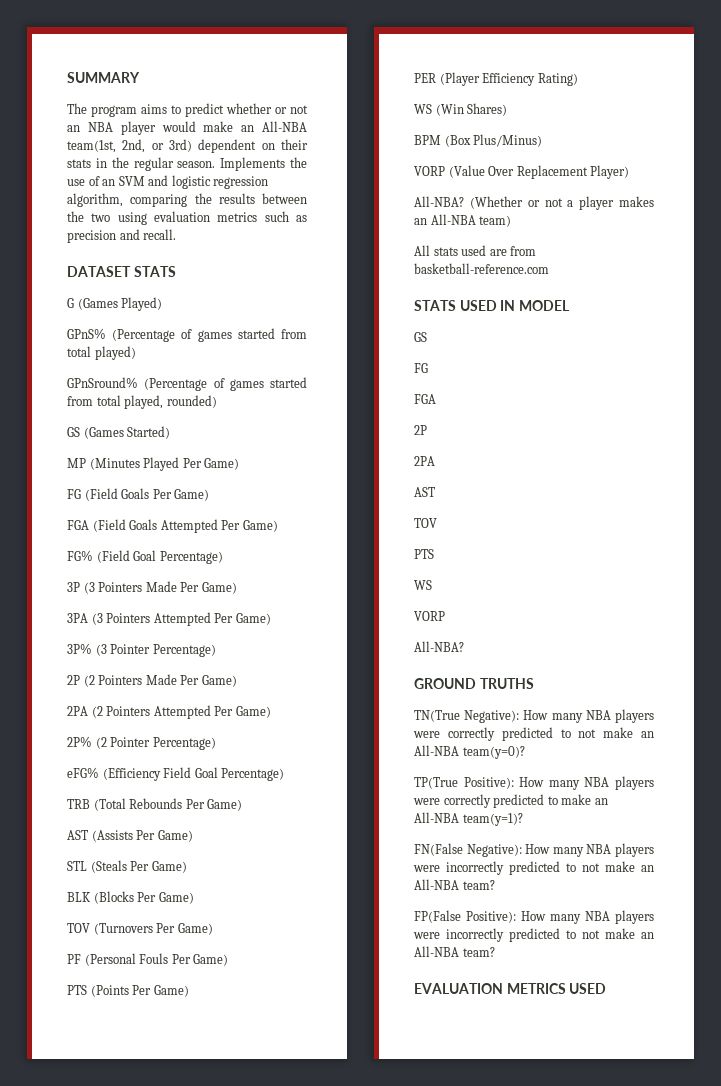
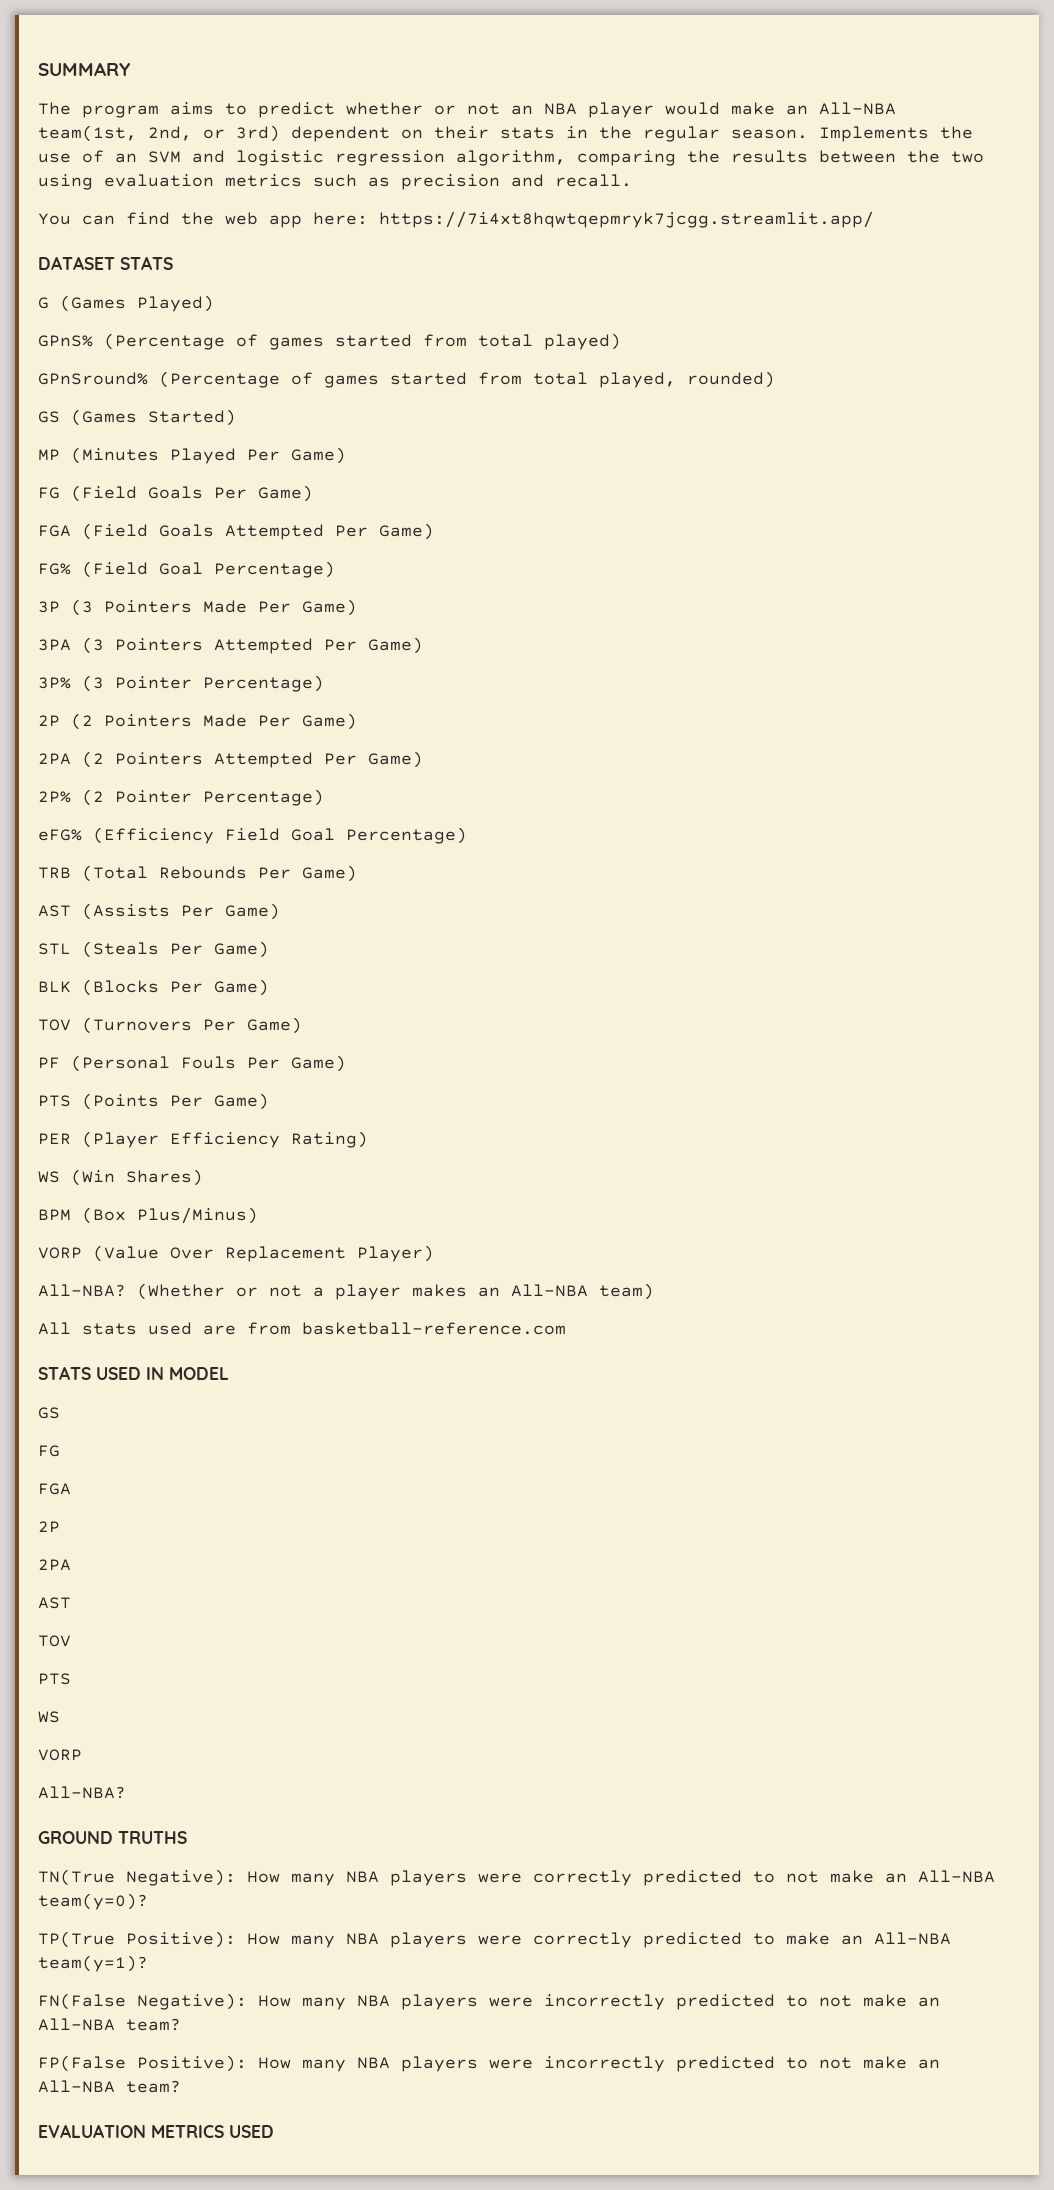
(177, 234) none -> [38,211,874,228] // You can find the web app here: https://7i4xt8hqwtqepmryk7jcgg.streamlit.app/

